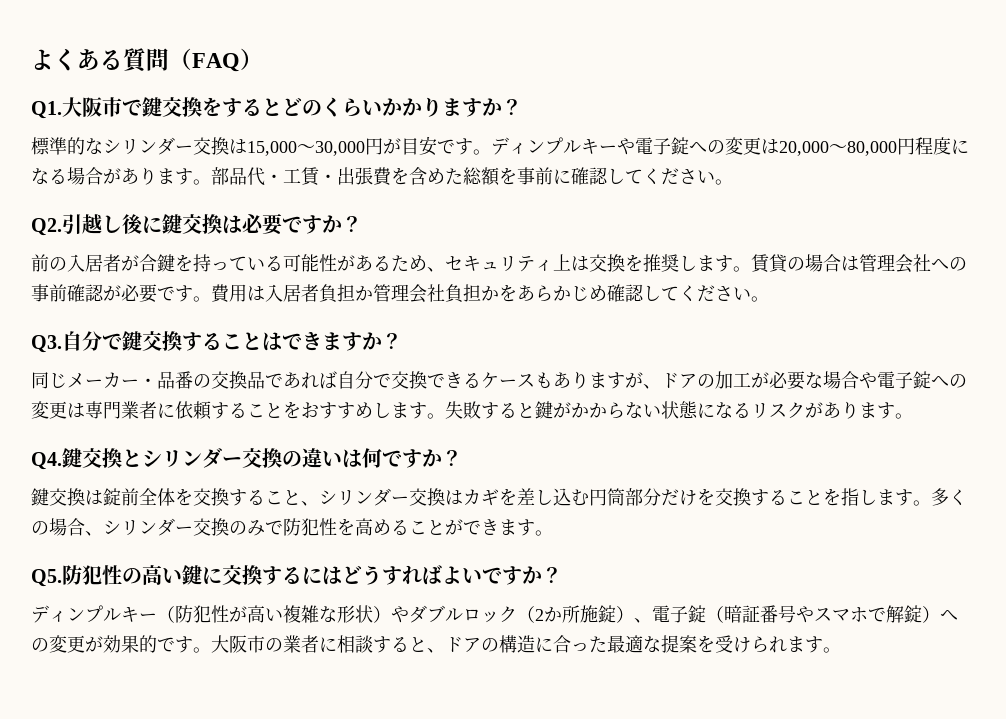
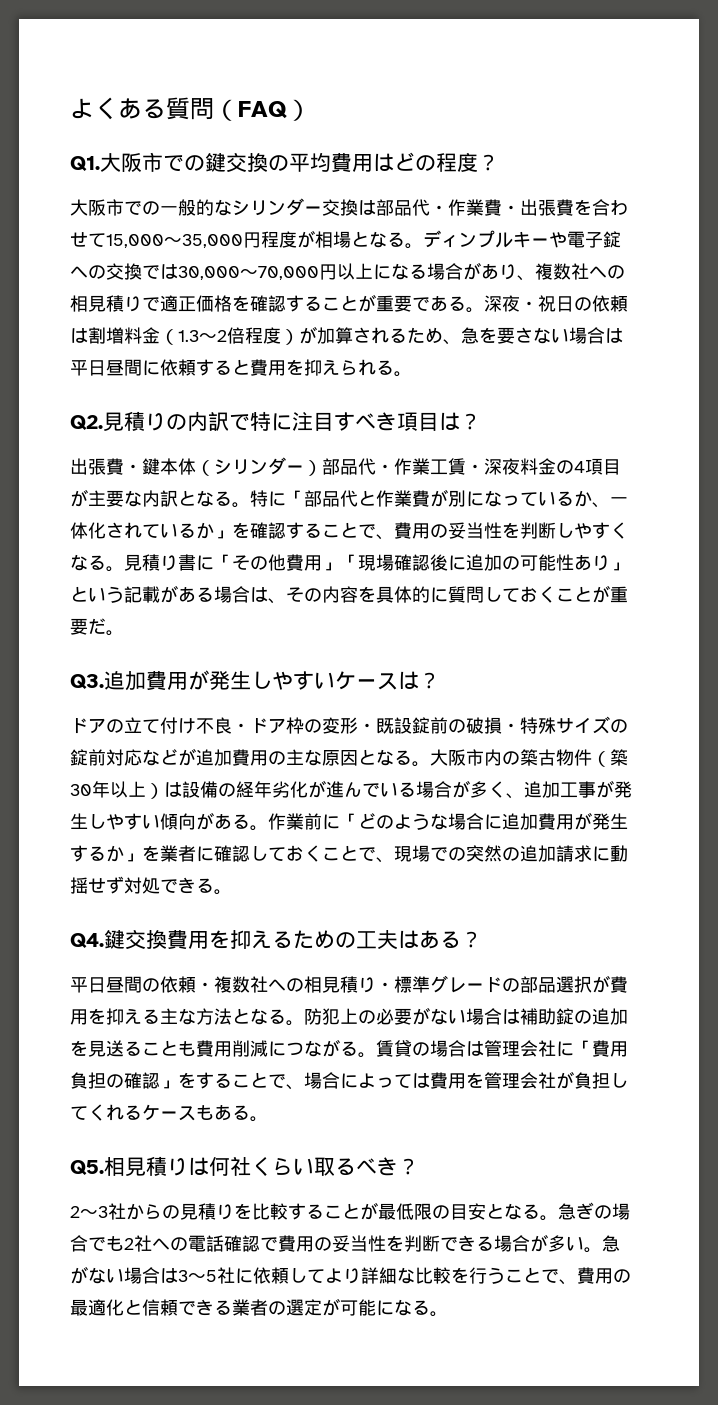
[142,97,522,117] [31,137,67,155] 鍵交換をするとどのくらいかかりますか？ // 標準 -> [184,152,499,173] [70,199,196,216] の鍵交換の平均費用はどの程度？ // 大阪市での一般
[247,136,473,156] 15,000〜30,000円が目安です -> [376,199,628,216] [70,230,405,248] 部品代・作業費・出張費を合わせて15,000〜35,000円程度が相場となる
[725,137,969,156] [31,167,733,186] [31,214,362,236] [31,254,733,272] 変更は20,000〜80,000円程度になる場合があります。部品代・工賃・出張費を含めた総額を事前に確認してください。 // Q2.引越し後に鍵交換は必要ですか？ // 前の入居者が合鍵を持っている可能性があるため、セキュリティ上は交換を推奨します -> [106,262,625,281] [70,294,628,313] [70,326,623,345] [70,359,412,377] [70,411,481,431] [70,457,621,476] [70,489,628,508] [70,522,628,540] [70,554,628,572] [70,585,628,604] [70,618,124,636] [70,670,440,691] [70,716,628,734] [70,748,628,767] [70,780,632,799] [70,812,628,831] [70,845,628,863] [70,876,232,895] [70,929,482,950] [70,975,628,993] [70,1007,628,1026] [70,1039,358,1057] 交換では30,000〜70,000円以上になる場合があり、複数社への相見積りで適正価格を確認することが重要である。深夜・祝日の依頼は割増料金（1.3〜2倍程度）が加算されるため、急を要さない場合は平日昼間に依頼すると費用を抑えられる。 // Q2.見積りの内訳で特に注目すべき項目は？ // 出張費・鍵本体（シリンダー）部品代・作業工賃・深夜料金の4項目が主要な内訳となる。特に「部品代と作業費が別になっているか、一体化されているか」を確認することで、費用の妥当性を判断しやすくなる。見積り書に「その他費用」「現場確認後に追加の可能性あり」という記載がある場合は、その内容を具体的に質問しておくことが重要だ。 // Q3.追加費用が発生しやすいケースは？ // ドアの立て付け不良・ドア枠の変形・既設錠前の破損・特殊サイズの錠前対応などが追加費用の主な原因となる。大阪市内の築古物件（築30年以上）は設備の経年劣化が進んでいる場合が多く、追加工事が発生しやすい傾向がある。作業前に「どのような場合に追加費用が発生するか」を業者に確認しておくことで、現場での突然の追加請求に動揺せず対処できる。 // Q4.鍵交換費用を抑えるための工夫はある？ // 平日昼間の依頼・複数社への相見積り・標準グレードの部品選択が費用を抑える主な方法となる。防犯上の必要がない場合は補助錠の追加を見送ることも費用削減につながる
[931,257,967,271] [31,284,769,303] [31,331,402,353] [31,371,967,390] [31,401,913,420] [31,448,462,470] [31,488,967,506] [31,518,553,536] [31,565,562,587] [31,605,958,623] [31,635,823,653] への事前確認が必要です。費用は入居者負担か管理会社負担かをあらかじめ確認してください。 // Q3.自分で鍵交換することはできますか？ // 同じメーカー・品番の交換品であれば自分で交換できるケースもありますが、ドアの加工が必要な場合や電子錠への変更は専門業者に依頼することをおすすめします。失敗すると鍵がかからない状態になるリスクがあります。 // Q4.鍵交換とシリンダー交換の違いは何ですか？ // 鍵交換は錠前全体を交換すること、シリンダー交換はカギを差し込む円筒部分だけを交換することを指します。多くの場合、シリンダー交換のみで防犯性を高めることができます。 // Q5.防犯性の高い鍵に交換するにはどうすればよいですか？ // ディンプルキー（防犯性が高い複雑な形状）やダブルロック（2か所施錠）、電子錠（暗証番号やスマホで解錠）への変更が効果的です。大阪市の業者に相談すると、ドアの構造に合った最適な提案を受けられます -> [556,1040,628,1057] [70,1071,628,1090] [70,1104,268,1122] [70,1156,419,1176] [70,1202,630,1221] [70,1234,620,1253] [70,1266,631,1285] [70,1298,430,1316] に「費用負担の確認」をすることで、場合によっては費用を管理会社が負担してくれるケースもある。 // Q5.相見積りは何社くらい取るべき？ // 2〜3社からの見積りを比較することが最低限の目安となる。急ぎの場合でも2社への電話確認で費用の妥当性を判断できる場合が多い。急がない場合は3〜5社に依頼してより詳細な比較を行うことで、費用の最適化と信頼できる業者の選定が可能になる

